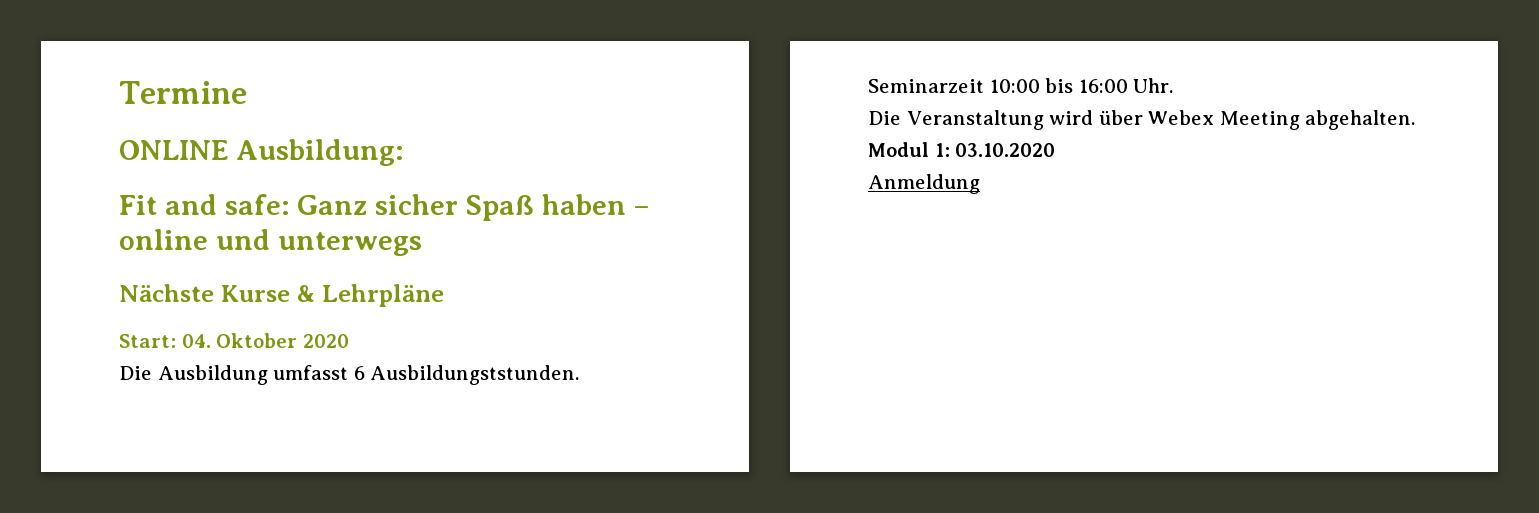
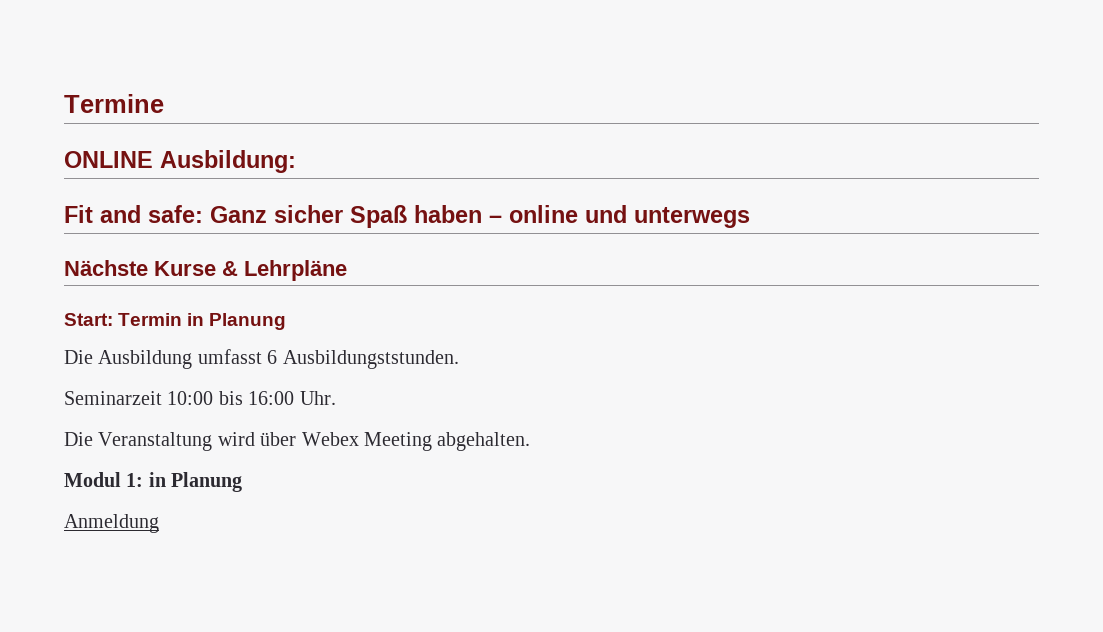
[181,333,349,348] 04. Oktober 2020 -> [118,313,287,330] Termin in Planung
[955,143,1056,157] 03.10.2020 -> [148,472,243,492] in Planung

